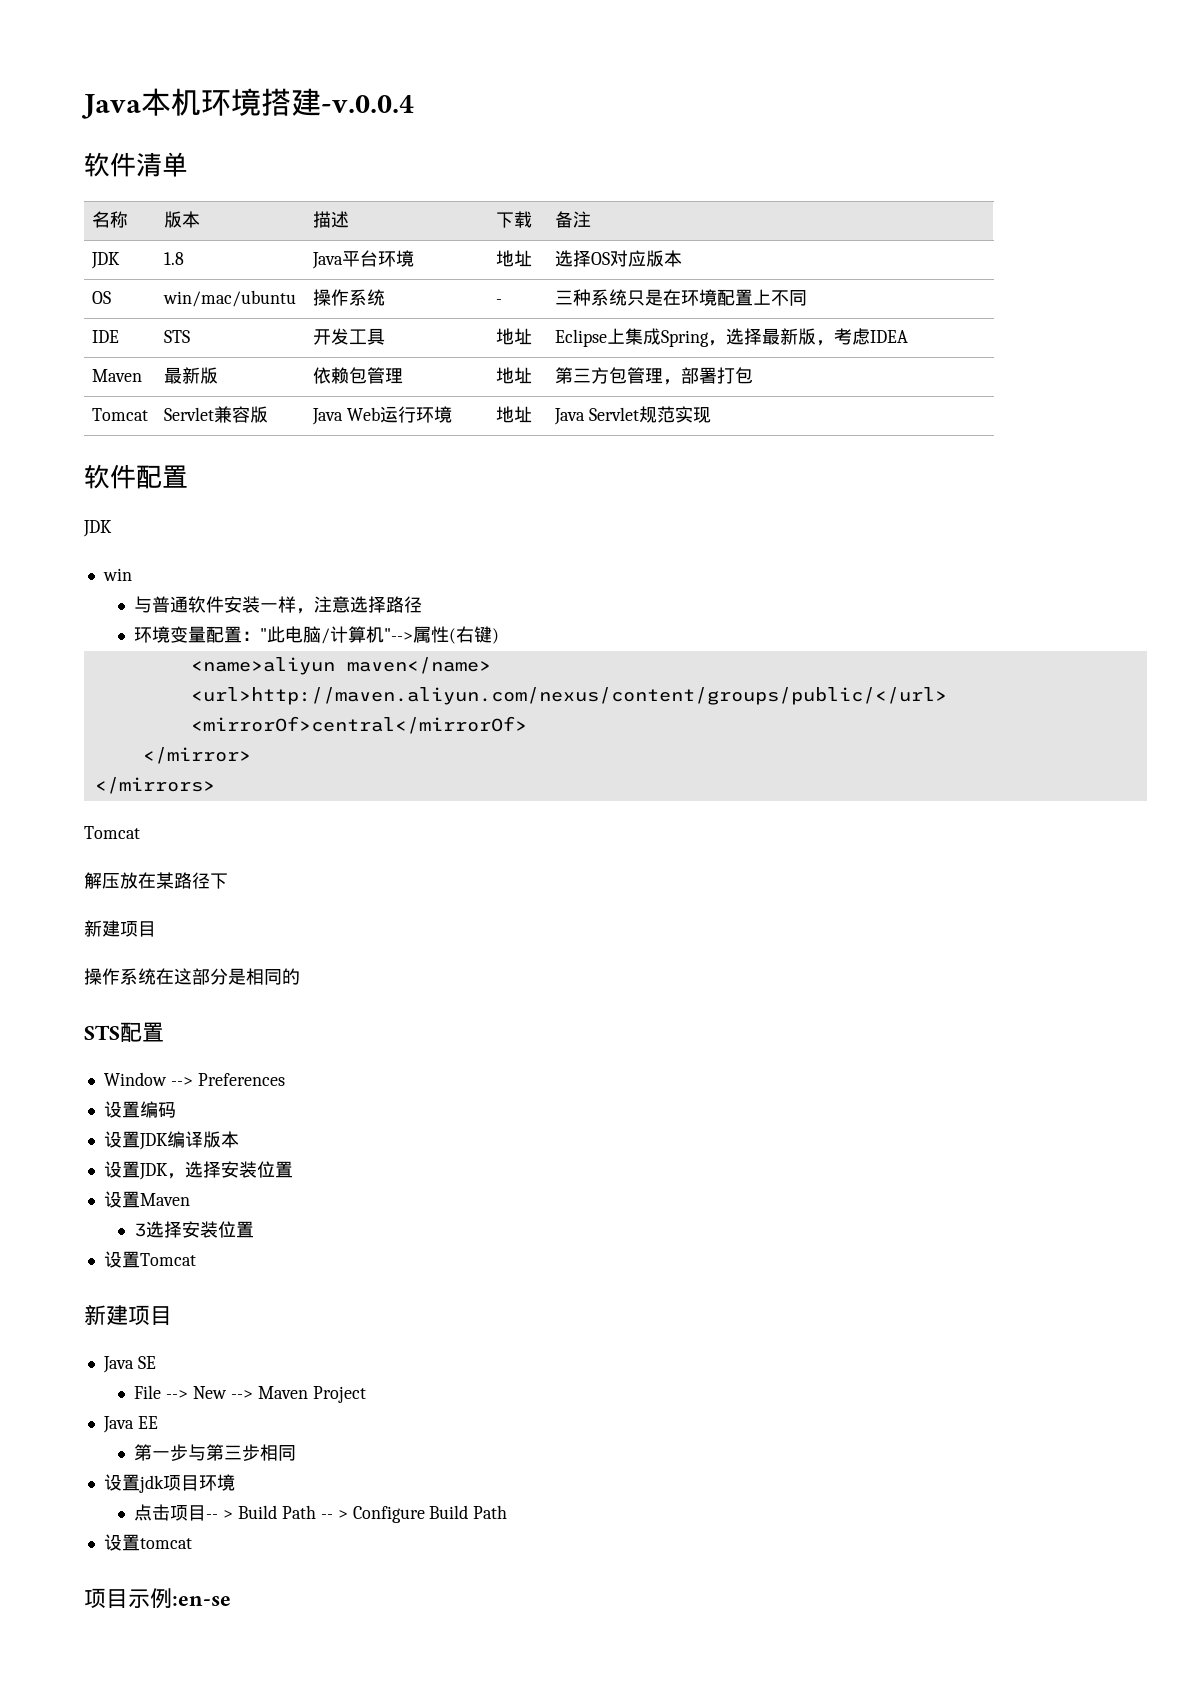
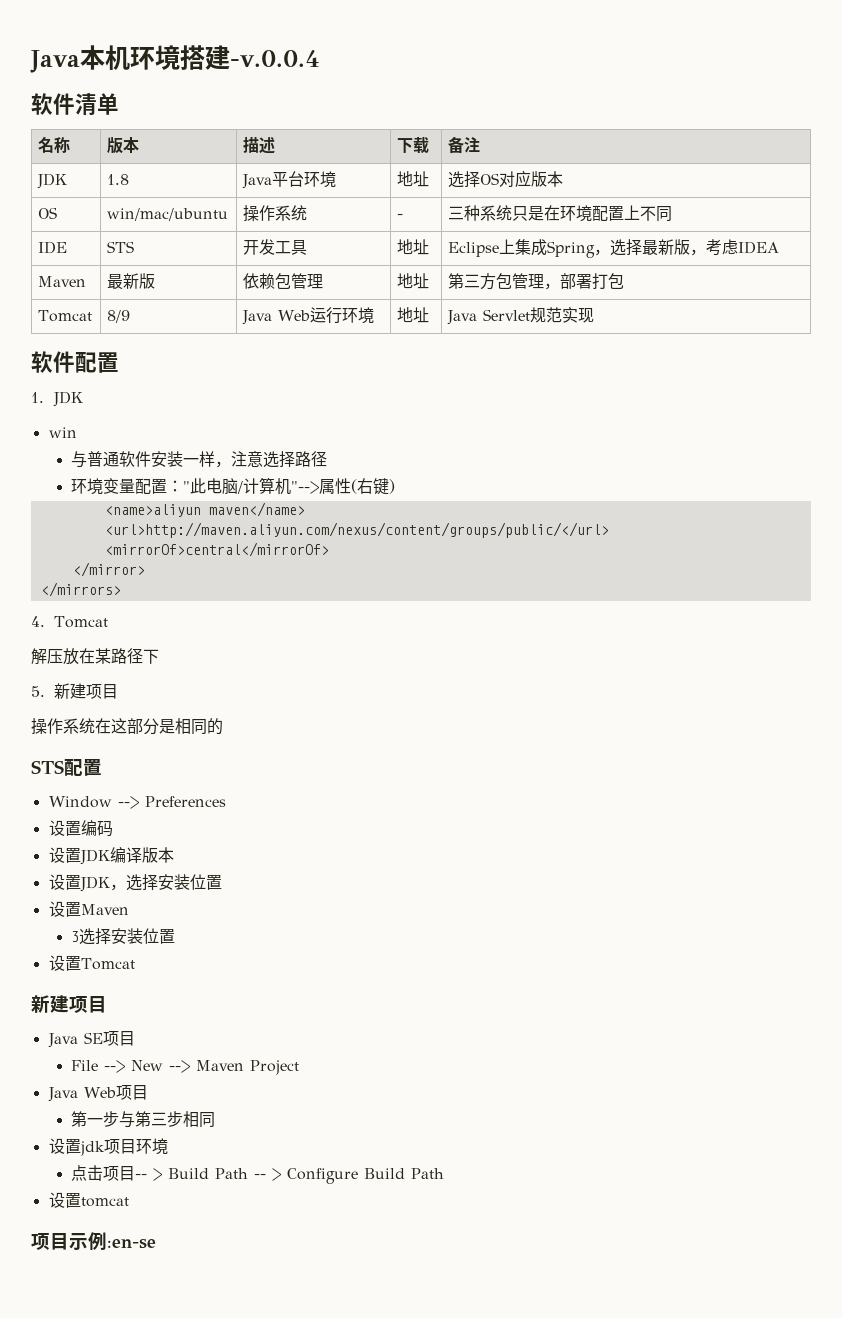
[163,406,268,423] Servlet兼容版 -> [107,310,131,323] 8/9
(188, 476) none -> [31,392,44,403] 1.
(215, 785) none -> [31,616,45,627] 4.
(228, 881) none -> [31,686,45,697] 5.
(156, 1362) none -> [102,1031,135,1046] 项目
[137,1416,158,1429] EE -> [83,1085,148,1100] Web项目

